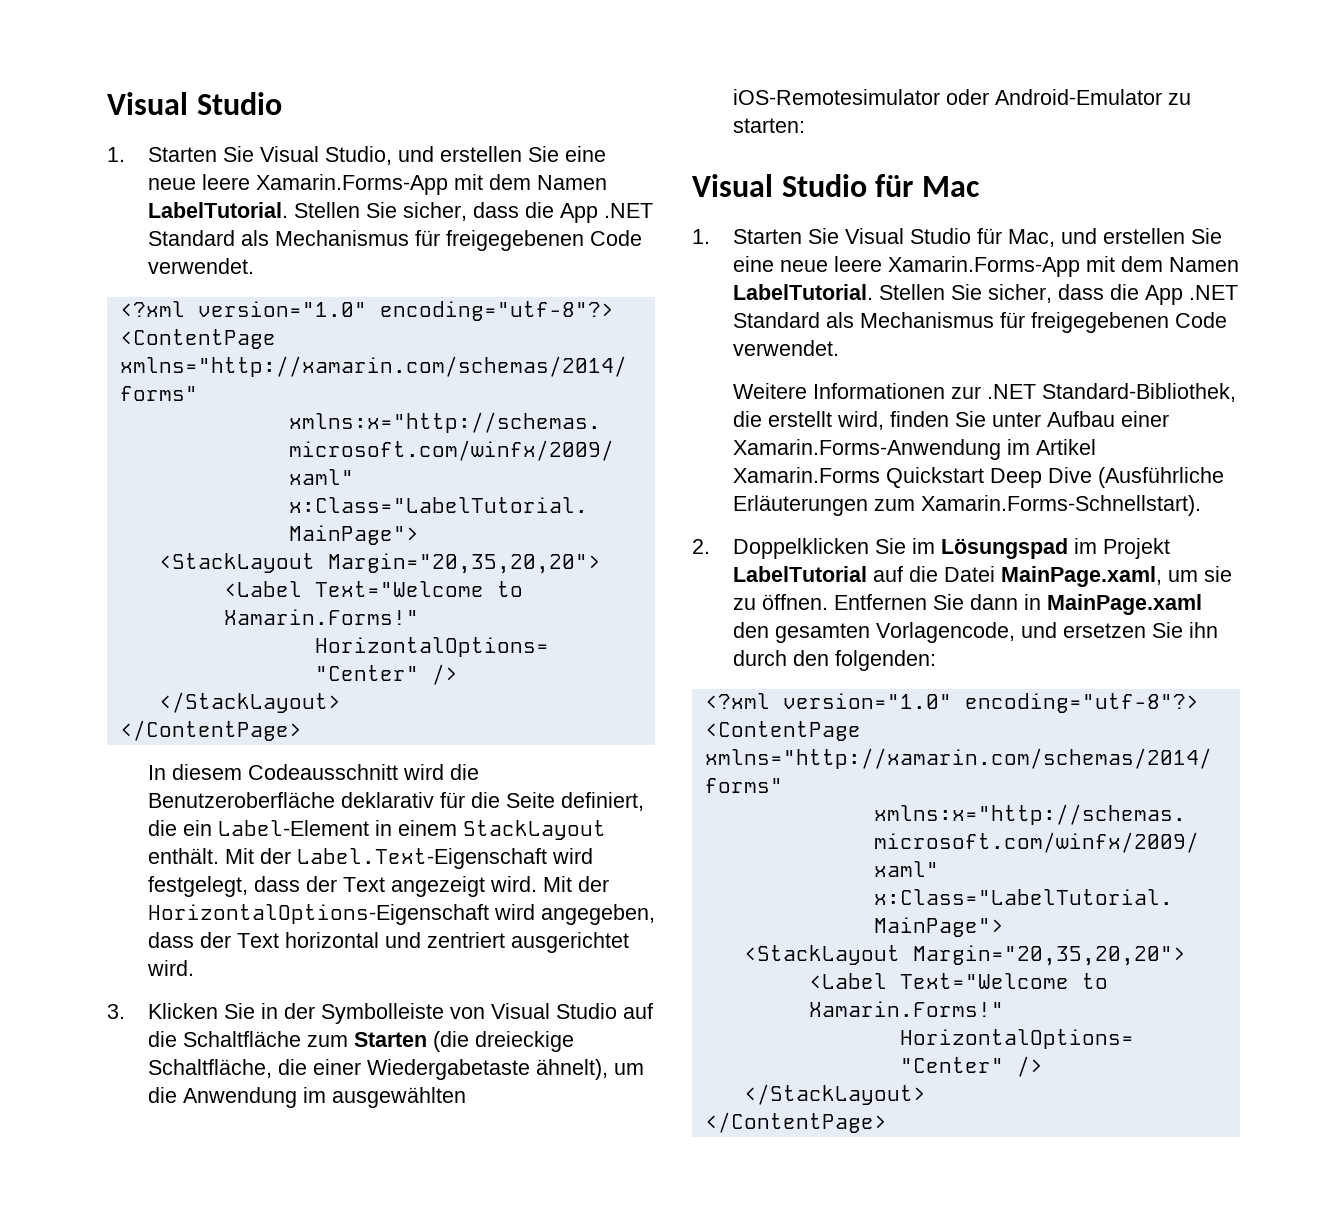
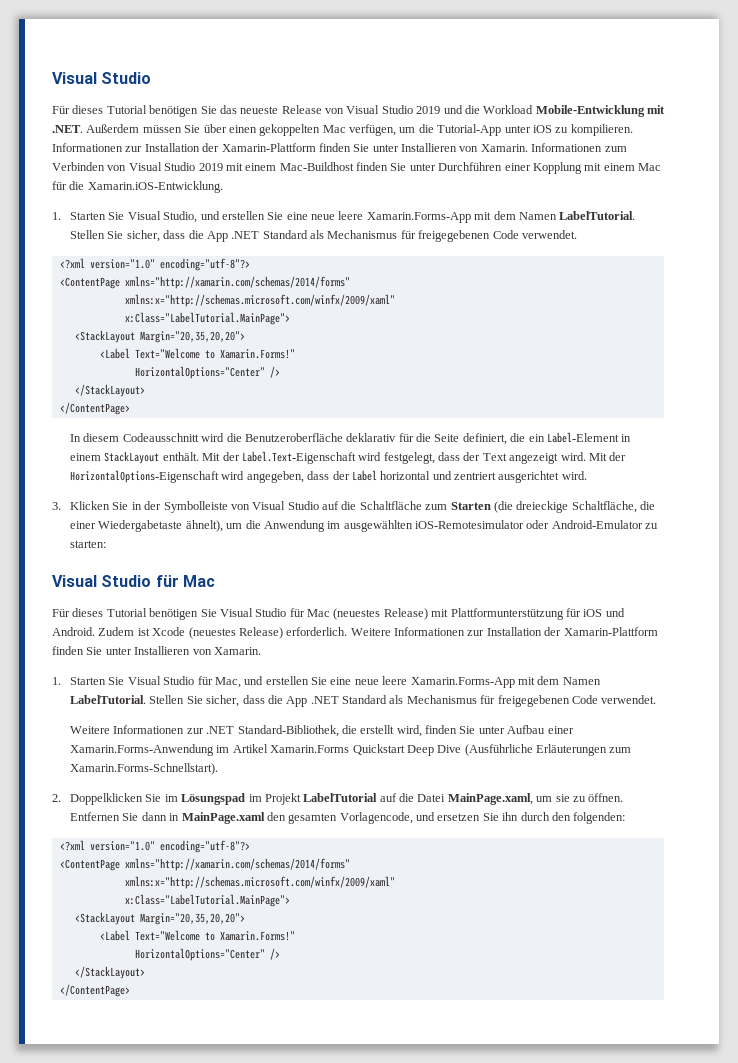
[107,92,282,115] Visual Studio -> [52,72,152,84] [52,105,665,117] [52,124,633,136] [52,143,627,152] [52,162,661,174] [52,181,223,193] Visual Studio // Für dieses Tutorial benötigen Sie das neueste Release von Visual Studio 2019 und die Workload Mobile-Entwicklung mit .NET. Außerdem müssen Sie über einen gekoppelten Mac verfügen, um die Tutorial-App unter iOS zu kompilieren. Informationen zur Installation der Xamarin-Plattform finden Sie unter Installieren von Xamarin. Informationen zum Verbinden von Visual Studio 2019 mit einem Mac-Buildhost finden Sie unter Durchführen einer Kopplung mit einem Mac für die Xamarin.iOS-Entwicklung.
[236,933,279,948] Text -> [351,470,377,481] Label
(980, 186) none -> [52,608,625,620] [52,627,658,639] [52,646,261,655] // Für dieses Tutorial benötigen Sie Visual Studio für Mac (neuestes Release) mit Plattformunterstützung für iOS und Android. Zudem ist Xcode (neuestes Release) erforderlich. Weitere Informationen zur Installation der Xamarin-Plattform finden Sie unter Installieren von Xamarin.

